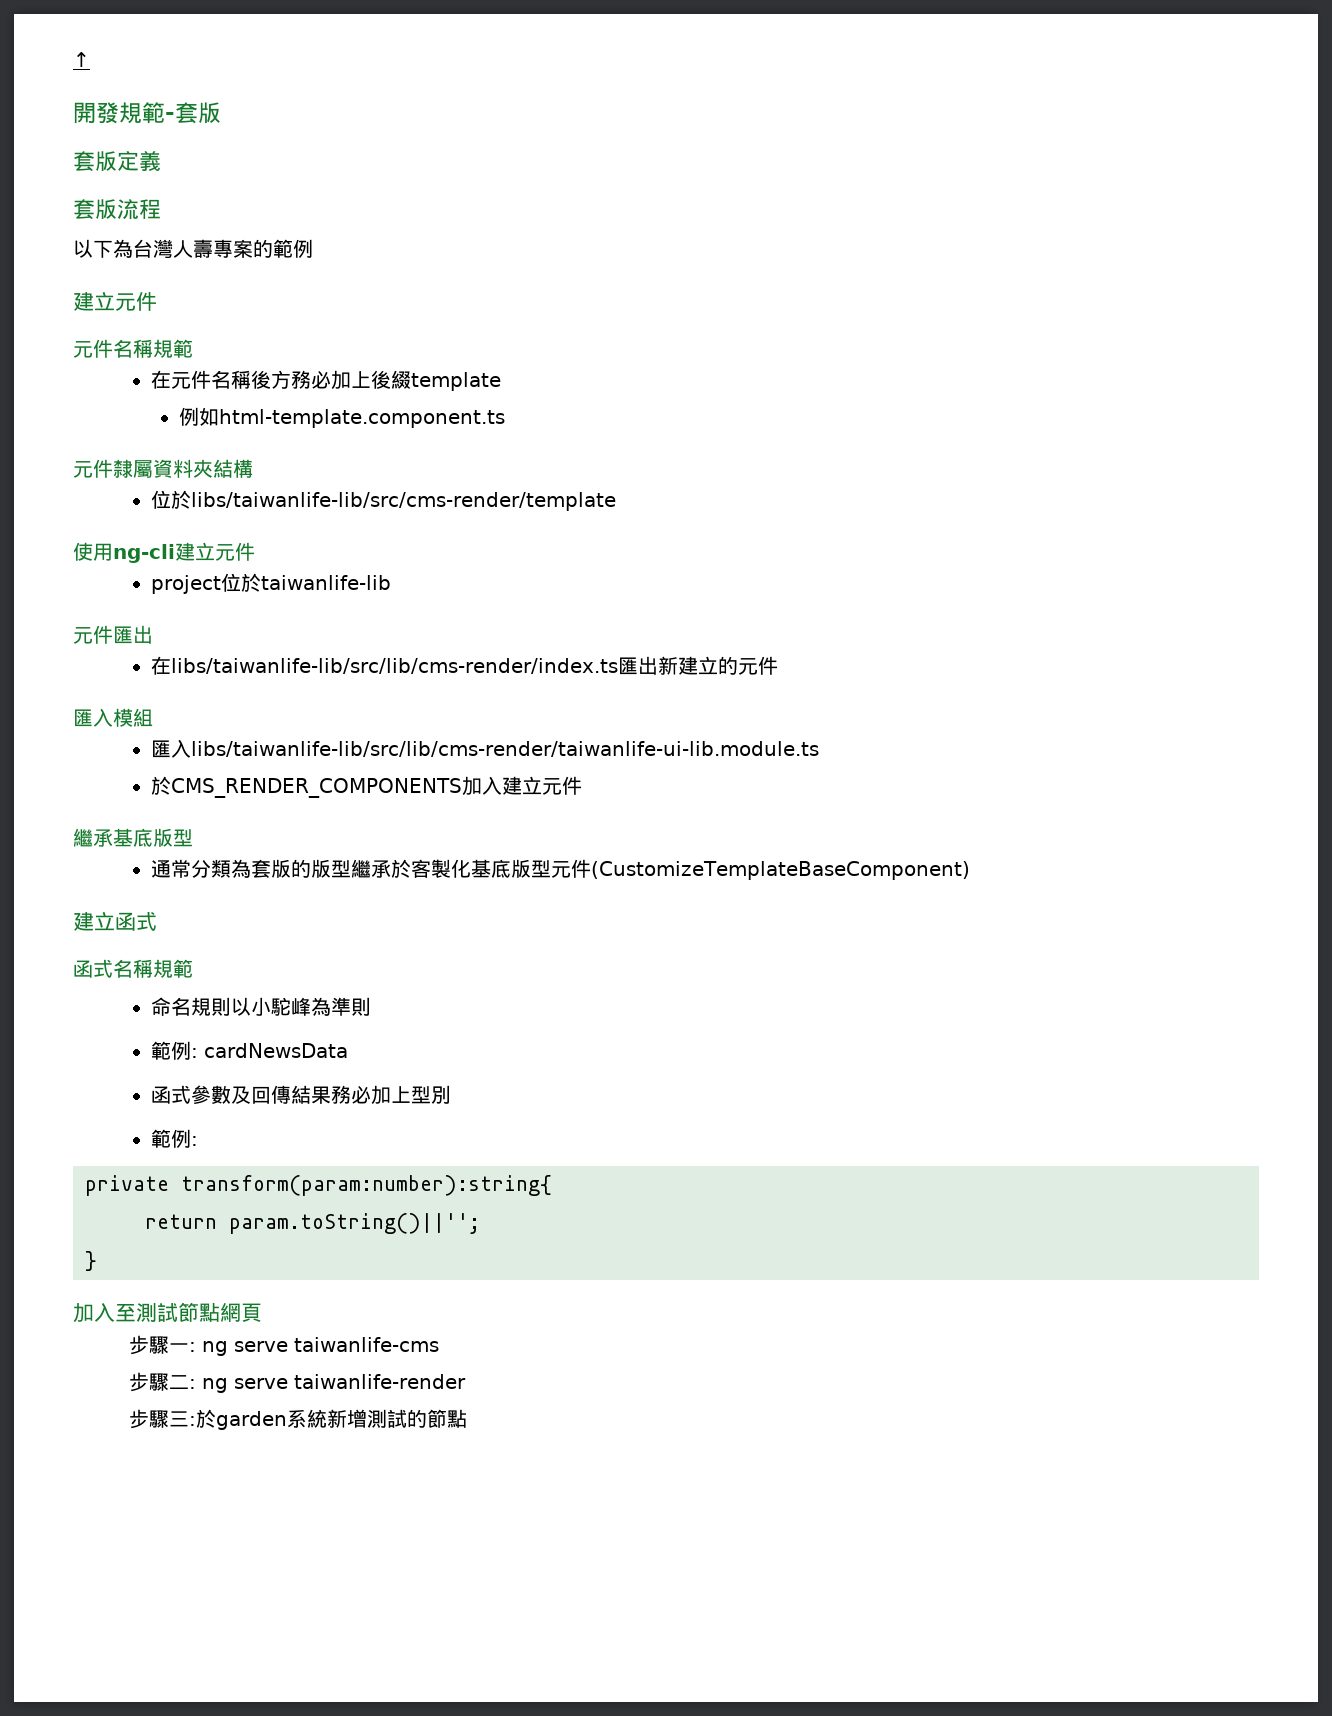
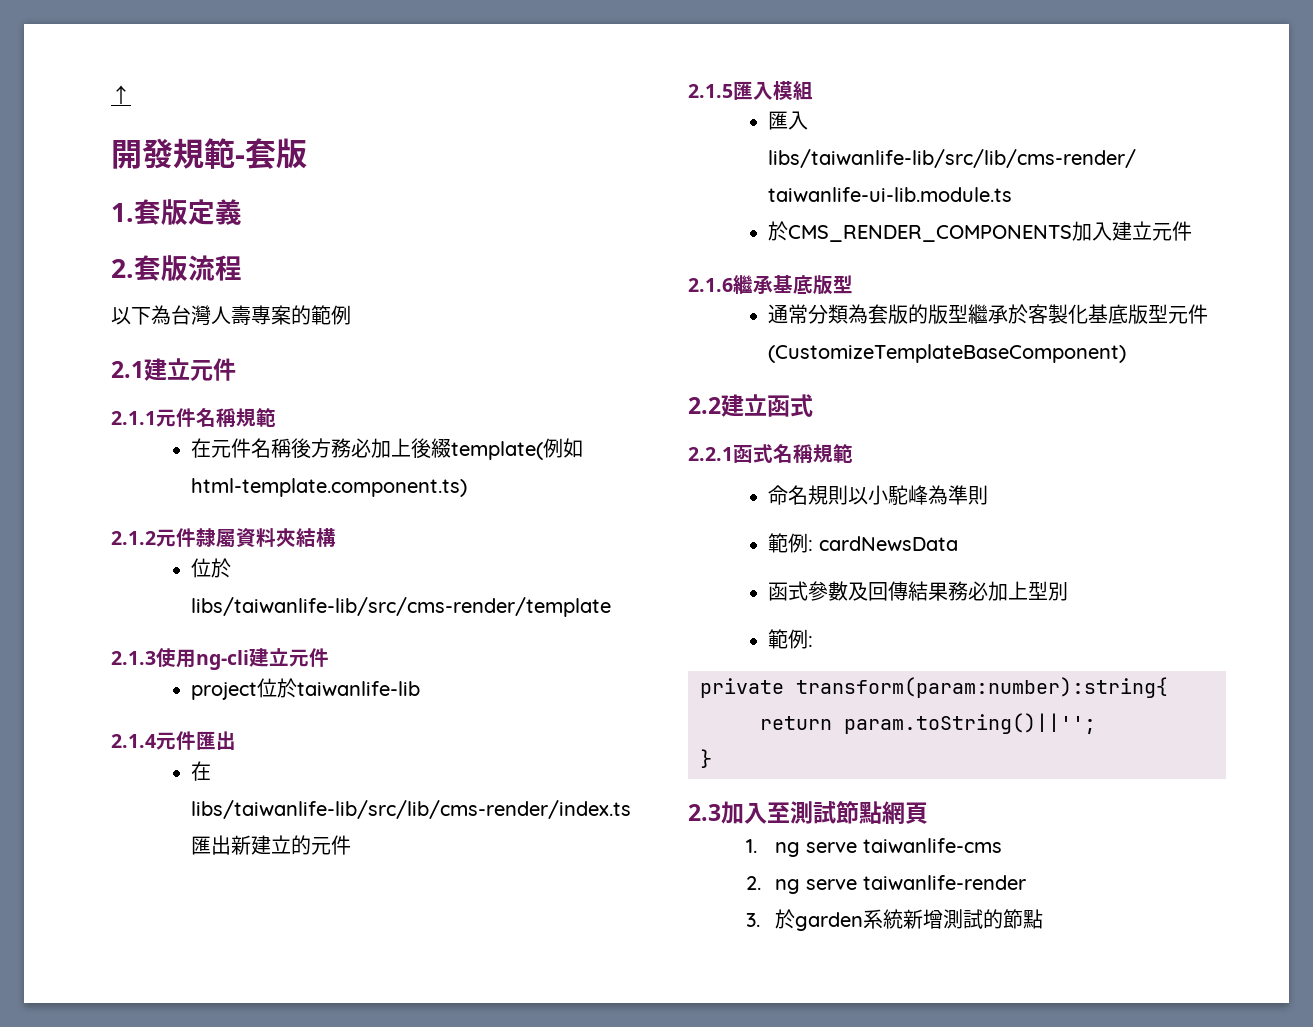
(221, 113) none -> [111,203,134,222] 1.
(161, 160) none -> [111,259,134,278] 2.
[73,291,157,311] 建立元件 // -> [111,358,236,381] [111,411,156,425] 2.1建立元件 // 2.1.1
[411,372,502,391] [179,407,506,428] template // 例如html-template.component.ts // -> [451,438,584,460] [191,478,468,497] [111,531,156,545] template(例如html-template.component.ts) // 2.1.2
(617, 501) none -> [111,651,156,665] 2.1.3
(392, 582) none -> [111,734,156,748] 2.1.4
(779, 665) none -> [688,84,733,98] 2.1.5
(583, 785) none -> [688,278,733,292] 2.1.6
(971, 870) none -> [688,397,721,414] 2.2
(157, 921) none -> [688,447,733,461] 2.2.1
(97, 1261) none -> [688,804,721,821] 2.3
[129,1335,197,1355] 步驟一: -> [746,839,758,853] 1.
[129,1372,197,1392] 步驟二: -> [746,876,762,890] 2.
[129,1409,197,1429] 步驟三: -> [746,913,761,927] 3.

